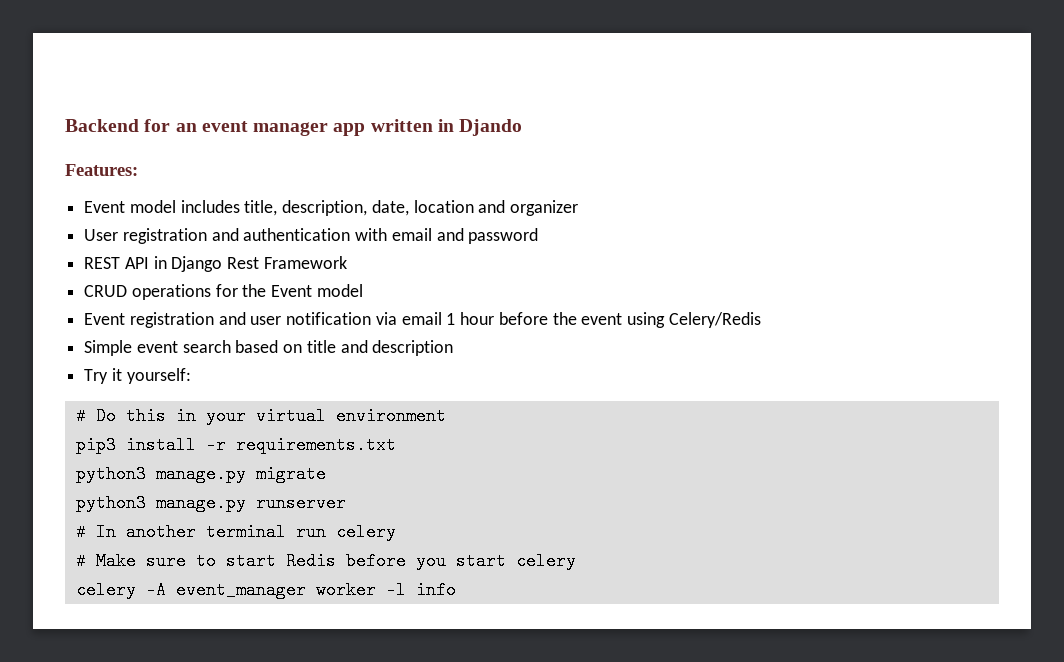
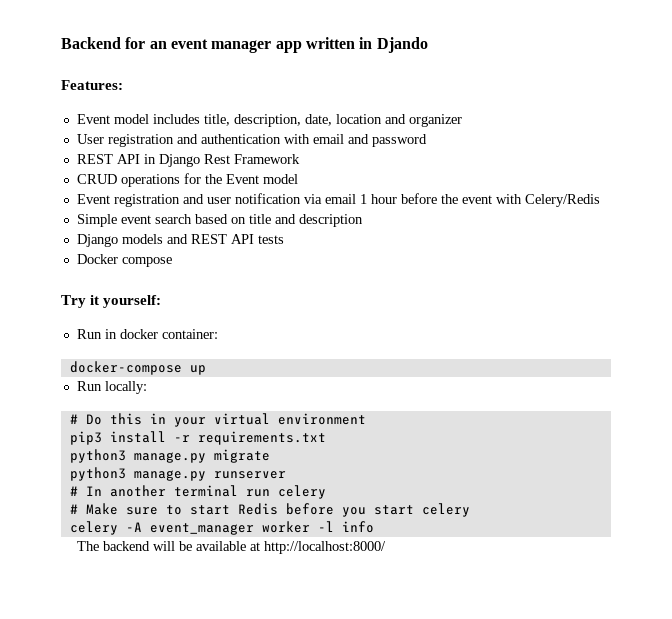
[626,312,665,328] using -> [495,194,522,204] with
[84,368,191,384] Try it yourself: -> [76,234,284,247] [76,254,172,267] [61,295,162,308] [76,329,218,339] [69,361,206,375] [76,381,147,394] Django models and REST API tests // Docker compose // Try it yourself: // Run in docker container: // docker-compose up // Run locally:
(456, 590) none -> [77,541,387,554] // The backend will be available at http://localhost:8000/

